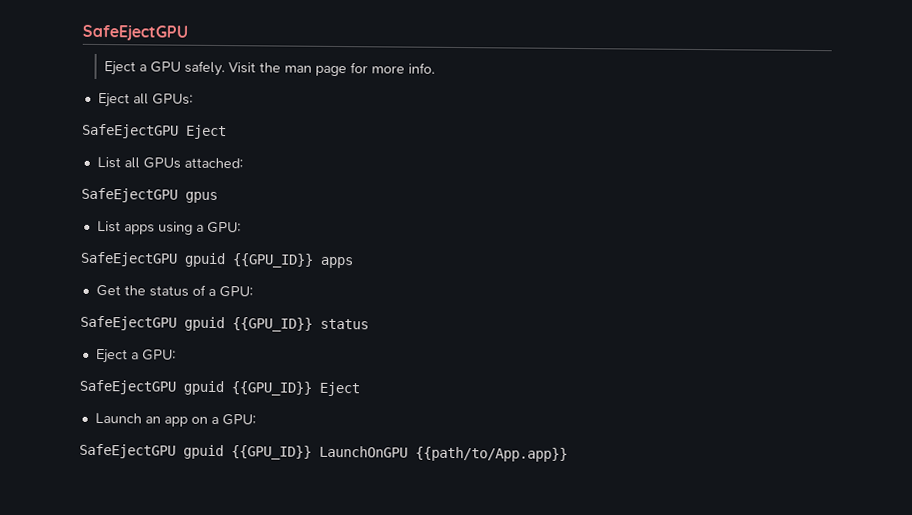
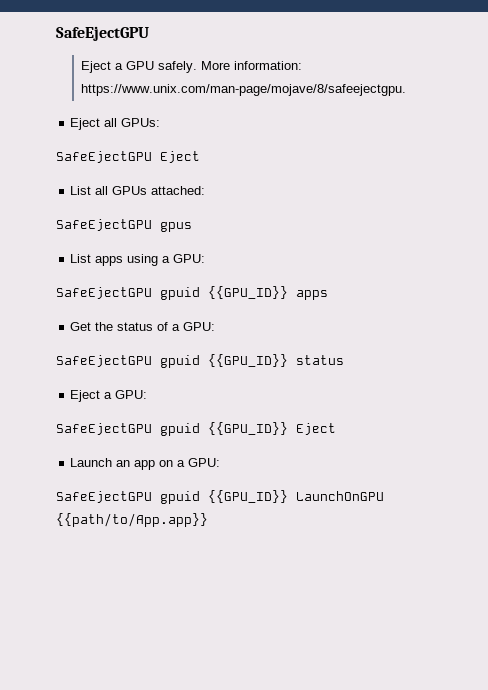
[228,62,436,77] Visit the man page for more info. -> [201,61,303,70] [81,84,407,96] More information: https://www.unix.com/man-page/mojave/8/safeejectgpu.

